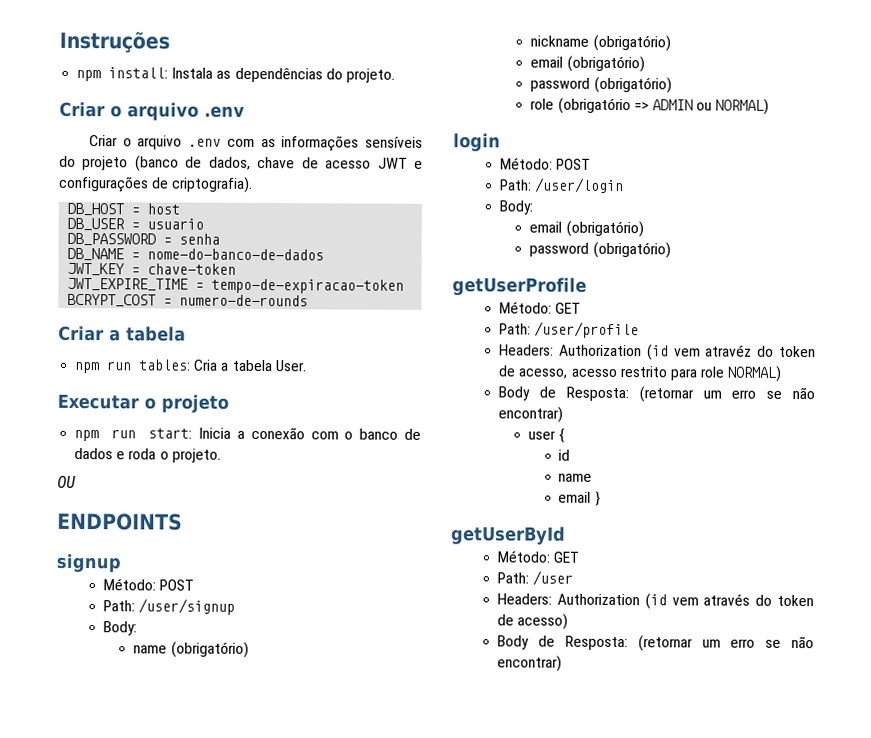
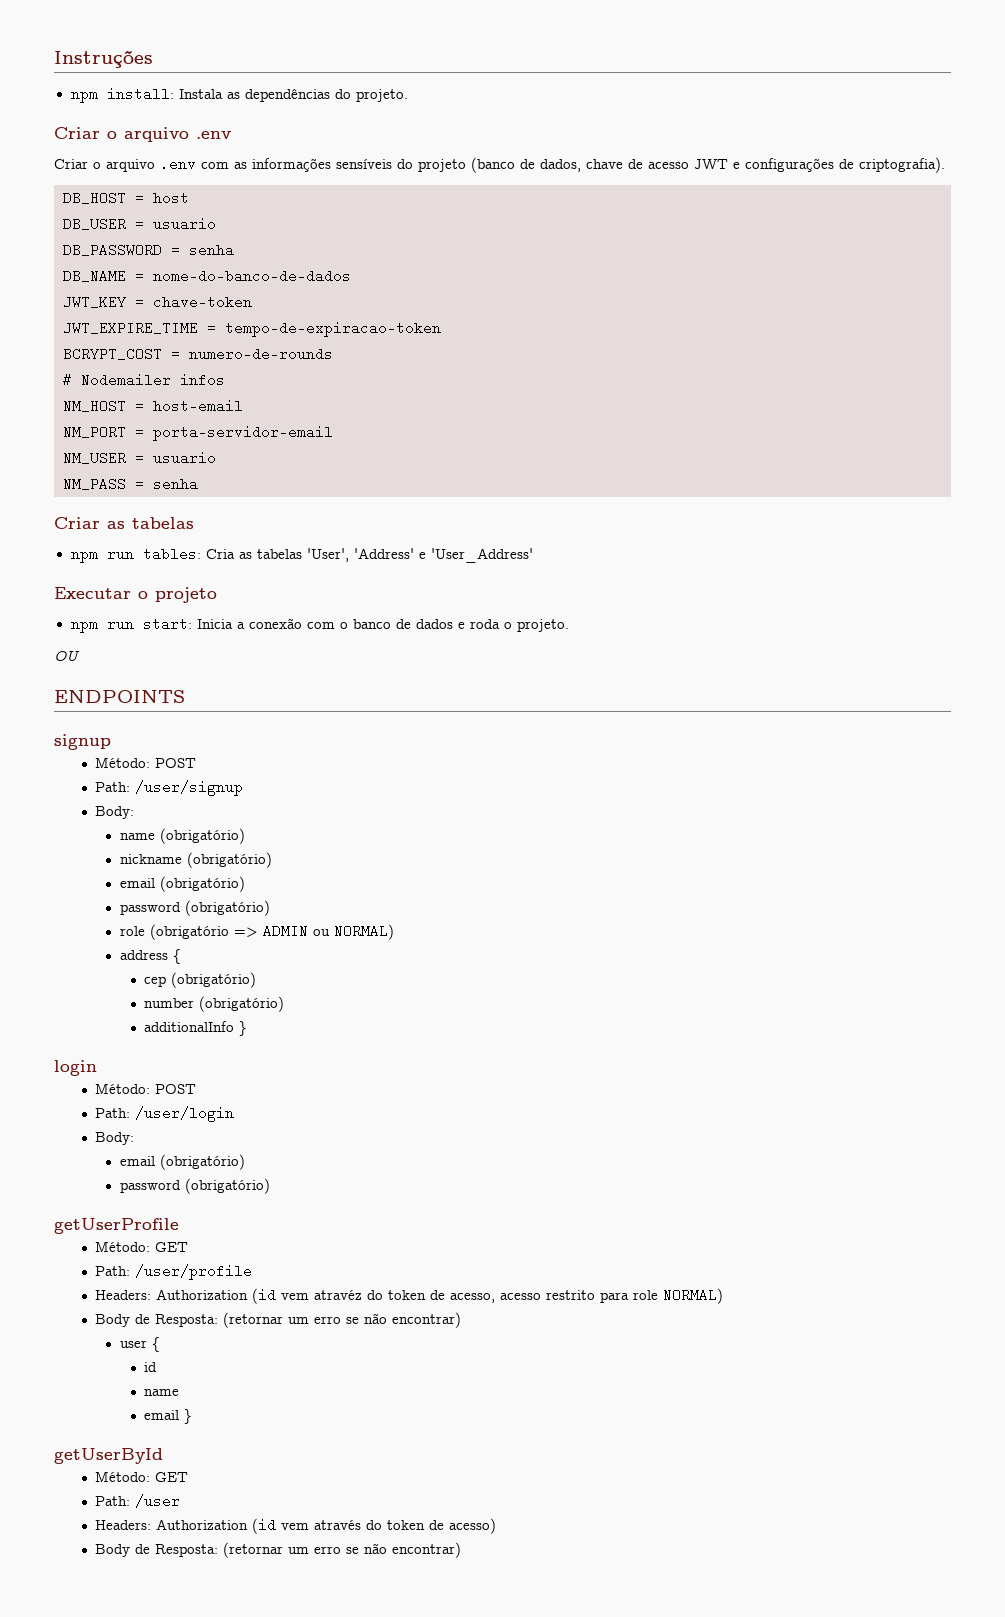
[58,325,186,342] // Criar a tabela -> [63,373,225,387] [63,399,243,413] [63,425,333,441] [63,451,216,465] [63,477,198,491] [54,517,194,529] // # Nodemailer infos // NM_HOST = host-email // NM_PORT = porta-servidor-email // NM_USER = usuario // NM_PASS = senha // Criar as tabelas
[220,359,307,372] a tabela User. -> [238,548,533,563] as tabelas 'User', 'Address' e 'User_Address'
(770, 106) none -> [119,949,181,964] [144,972,257,988] [144,996,285,1012] [144,1021,248,1036] // address { // cep (obrigatório) // number (obrigatório) // additionalInfo }

